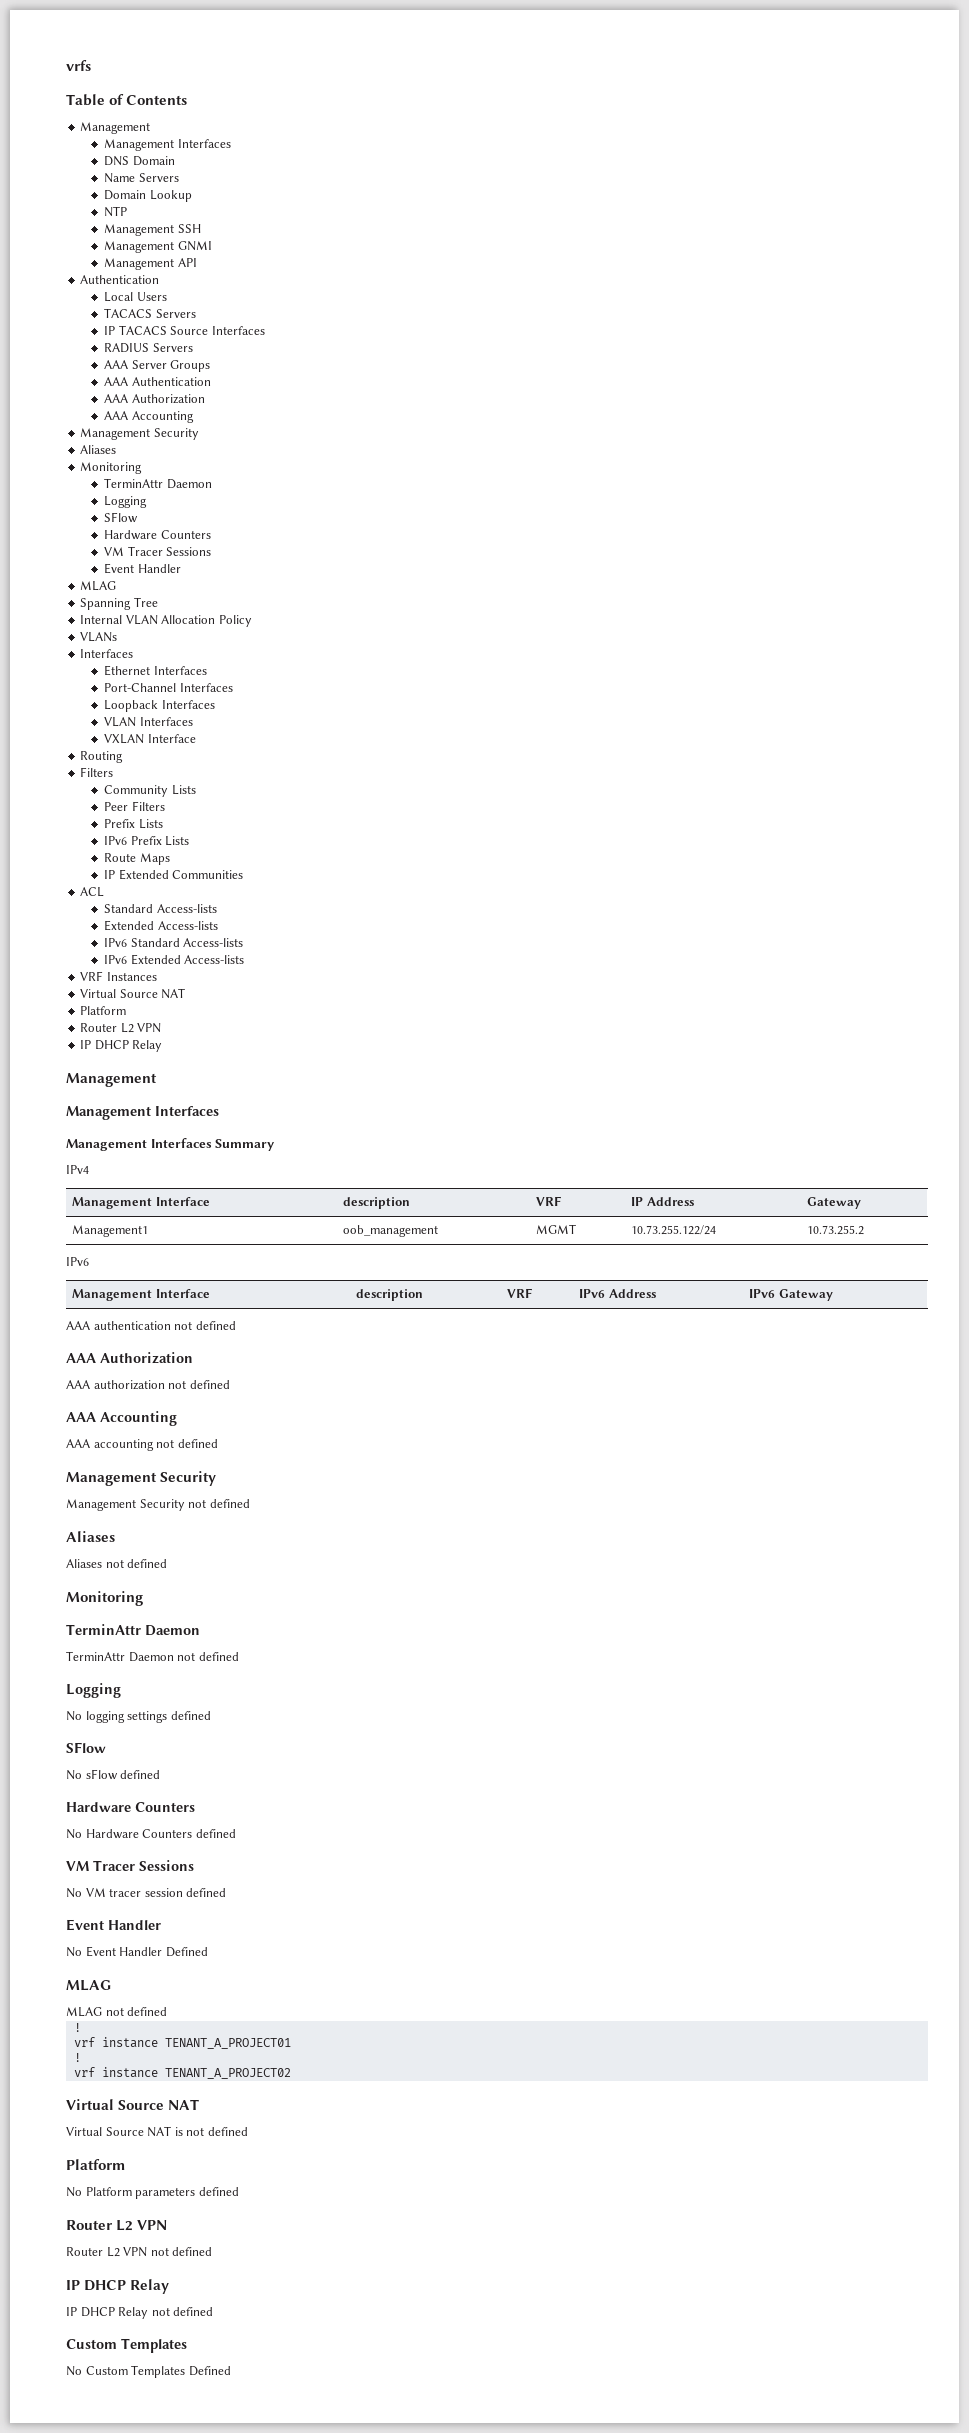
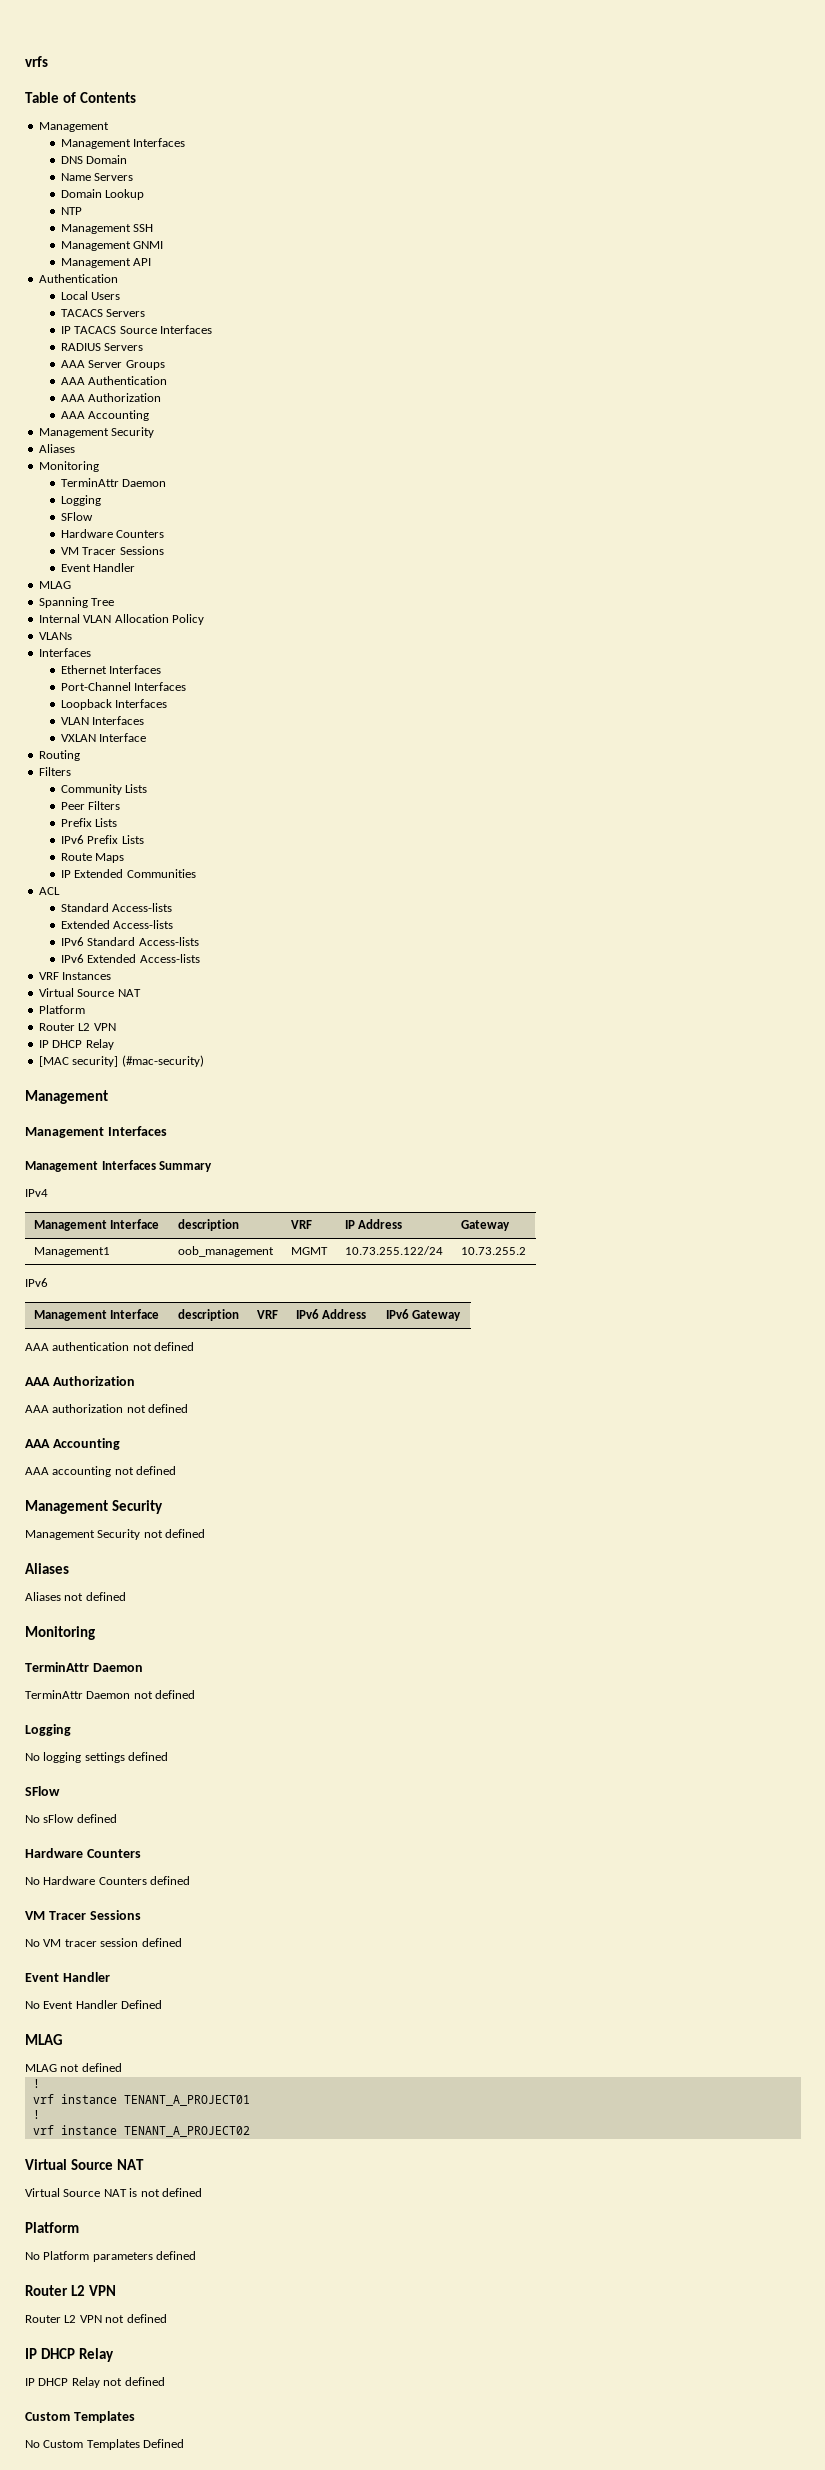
(163, 1046) none -> [38,1055,204,1067] // [MAC security] (#mac-security)

